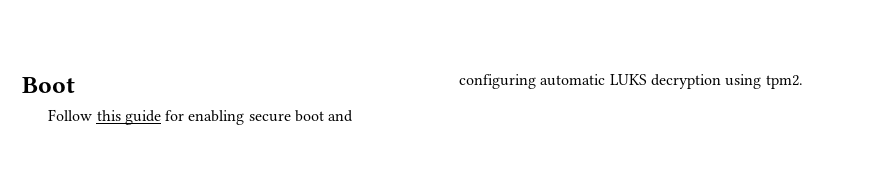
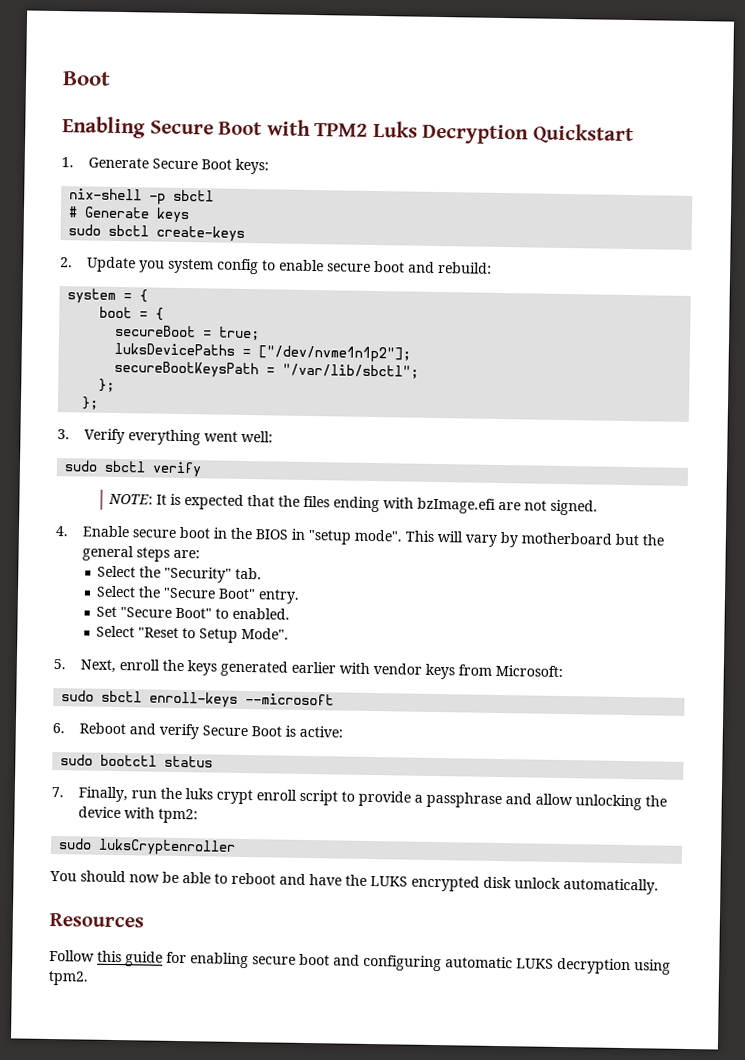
[22,77,75,93] Boot -> [62,71,111,86] [62,116,634,145] [61,157,269,175] [69,188,215,205] [68,206,191,224] [68,224,246,242] [60,256,492,275] [67,288,149,304] [99,306,165,321] [115,324,261,341] [114,342,412,363] [114,360,420,379] [98,378,116,392] [81,396,100,410] [57,428,273,446] [64,460,203,478] [108,493,599,516] [55,525,664,548] [81,545,200,562] [97,565,263,583] [96,585,301,604] [96,606,291,620] [96,625,290,643] [53,659,563,680] [61,690,335,708] [52,722,343,740] [60,754,214,768] [51,786,667,811] [77,806,198,824] [58,838,237,856] [49,870,659,895] [49,912,144,928] Boot // Enabling Secure Boot with TPM2 Luks Decryption Quickstart // 1. Generate Secure Boot keys: // nix-shell -p sbctl // # Generate keys // sudo sbctl create-keys // 2. Update you system config to enable secure boot and rebuild: // system = { // boot = { // secureBoot = true; // luksDevicePaths = ["/dev/nvme1n1p2"]; // secureBootKeysPath = "/var/lib/sbctl"; // }; // }; // 3. Verify everything went well: // sudo sbctl verify // NOTE: It is expected that the files ending with bzImage.efi are not signed. // 4. Enable secure boot in the BIOS in "setup mode". This will vary by motherboard but the general steps are: // Select the "Security" tab. // Select the "Secure Boot" entry. // Set "Secure Boot" to enabled. // Select "Reset to Setup Mode". // 5. Next, enroll the keys generated earlier with vendor keys from Microsoft: // sudo sbctl enroll-keys --microsoft // 6. Reboot and verify Secure Boot is active: // sudo bootctl status // 7. Finally, run the luks crypt enroll script to provide a passphrase and allow unlocking the device with tpm2: // sudo luksCryptenroller // You should now be able to reboot and have the LUKS encrypted disk unlock automatically. // Resources

